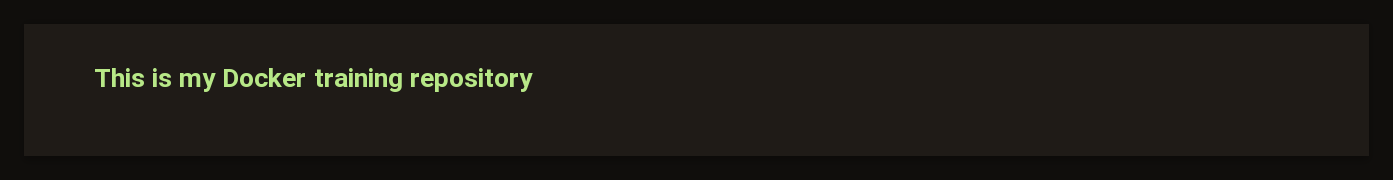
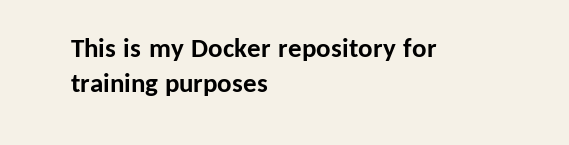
[313,68,533,92] training repository -> [278,38,438,61] [71,73,269,96] repository for training purposes

